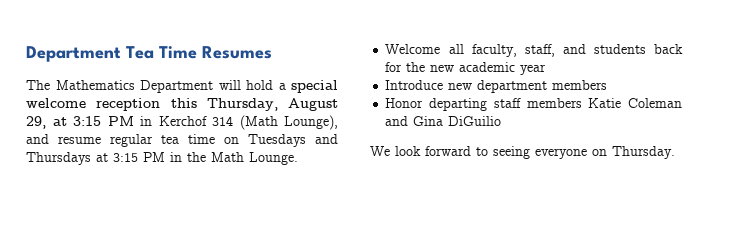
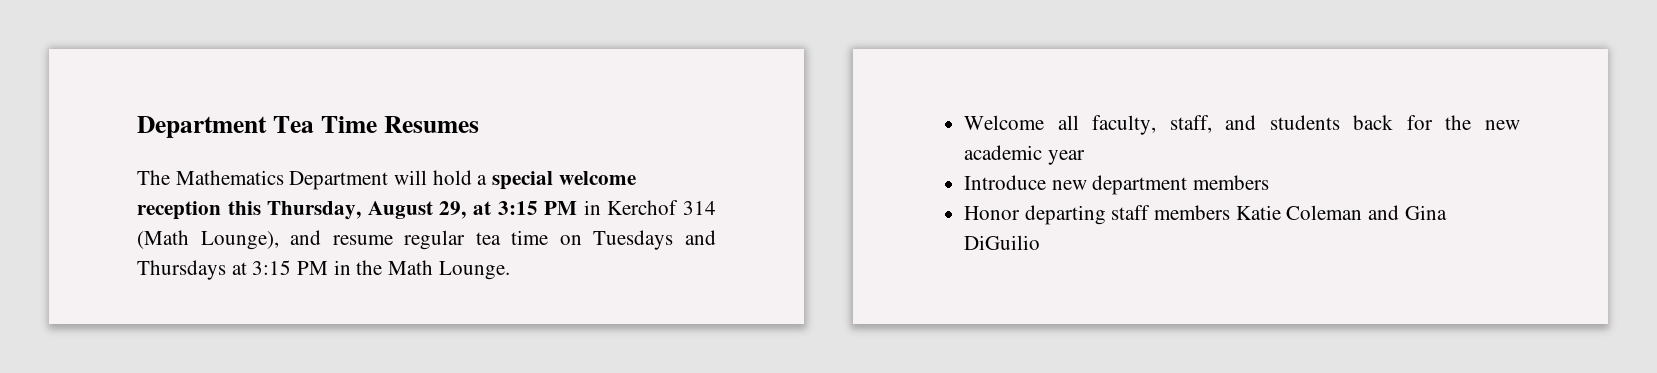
[370,146,675,159] // We look forward to seeing everyone on Thursday. -> (1041, 242) none

